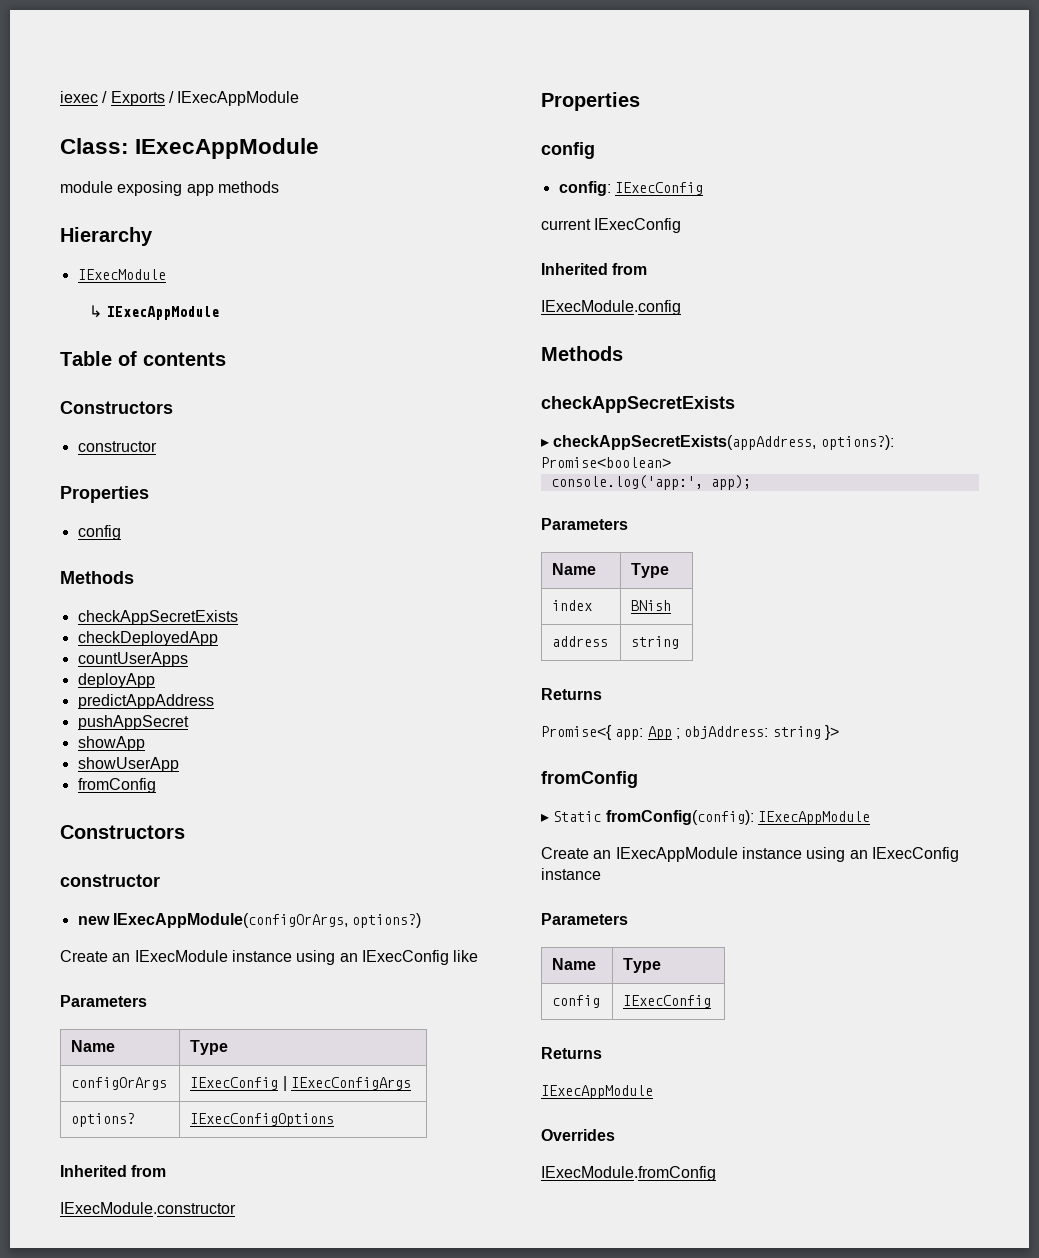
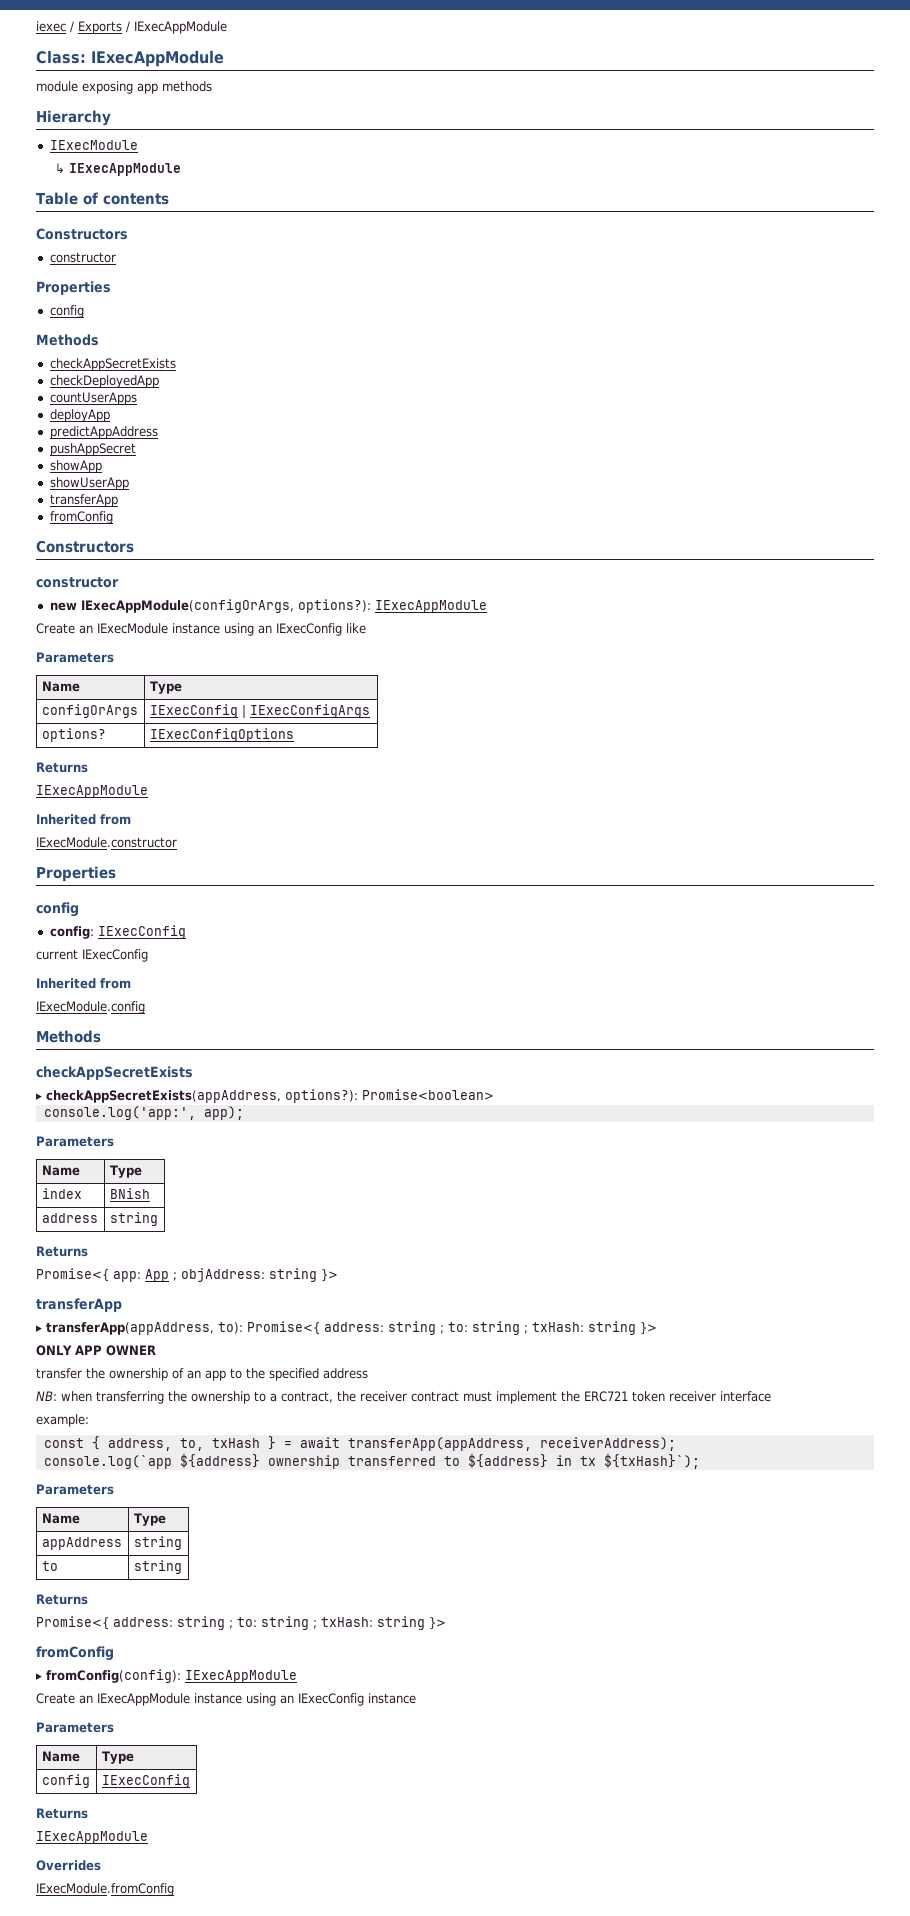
(179, 764) none -> [49,494,118,507] // transferApp
[352,913,422,928] options?) -> [297,599,487,613] options?): IExecAppModule
(335, 1120) none -> [36,762,88,773] [36,785,148,798] // Returns // IExecAppModule
(839, 732) none -> [36,1298,122,1312] [36,1321,657,1335] [36,1345,156,1356] [36,1368,368,1381] [36,1391,771,1404] [36,1414,89,1427] [43,1436,676,1451] [43,1453,700,1469] [36,1484,114,1495] [41,1513,80,1524] [133,1513,166,1526] [41,1537,122,1550] [133,1536,182,1550] [41,1561,58,1571] [133,1560,182,1574] [36,1594,88,1605] [36,1616,446,1630] // transferApp // ▸ transferApp(appAddress, to): Promise<{ address: string ; to: string ; txHash: string }> // ONLY APP OWNER // transfer the ownership of an app to the specified address // NB: when transferring the ownership to a contract, the receiver contract must implement the ERC721 token receiver interface // example: // const { address, to, txHash } = await transferApp(appAddress, receiverAddress); // console.log(`app ${address} ownership transferred to ${address} in tx ${txHash}`); // Parameters // Name | Type // appAddress | string // to | string // Returns // Promise<{ address: string ; to: string ; txHash: string }>
[553,811,602,822] Static -> (42, 1676) none

